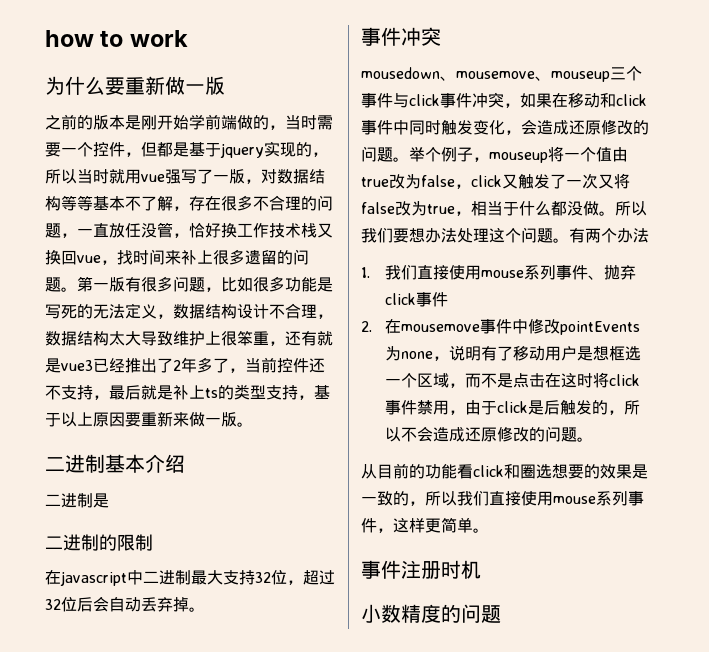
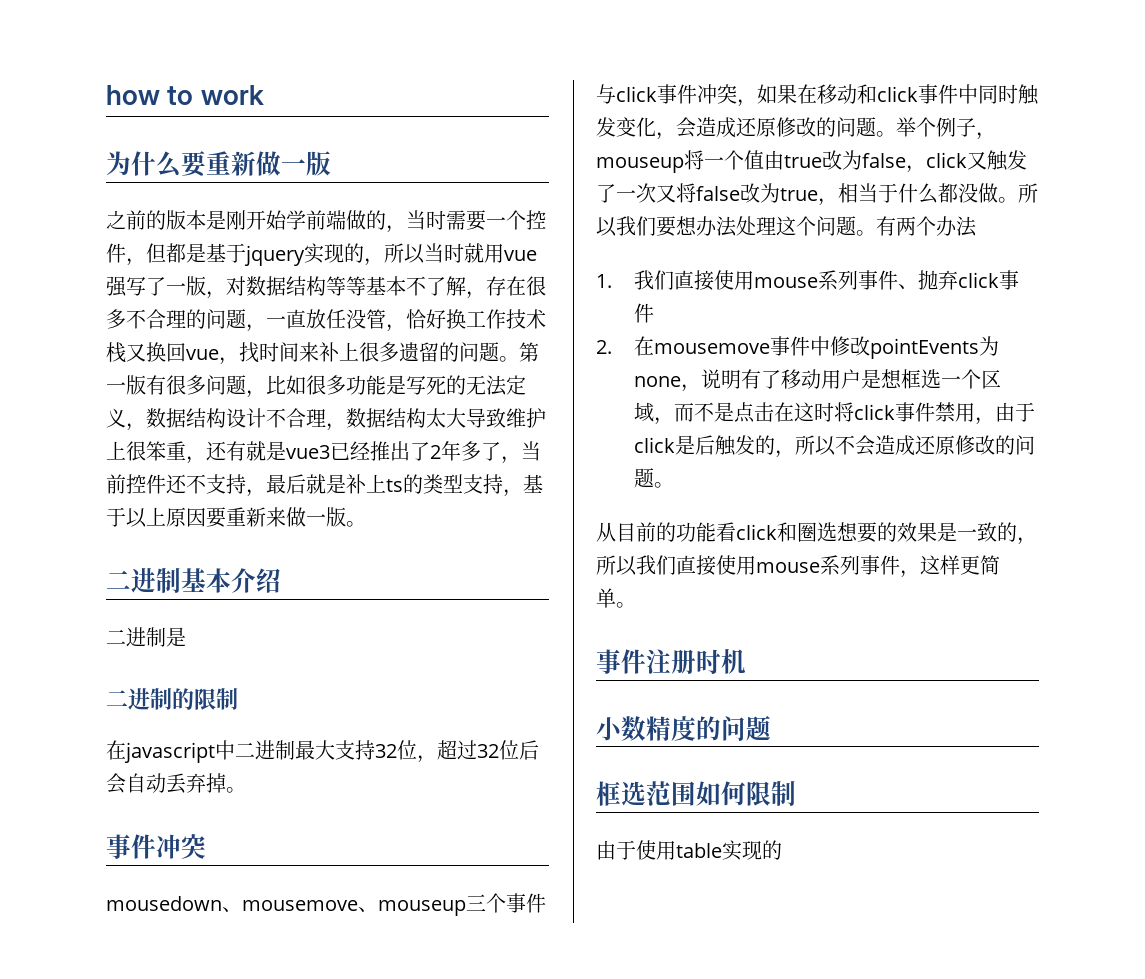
(501, 614) none -> [596,781,796,806] [596,840,782,861] // 框选范围如何限制 // 由于使用table实现的

